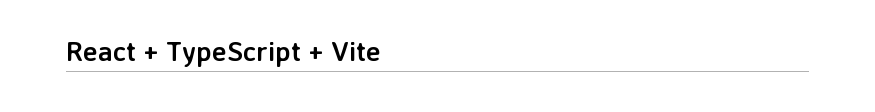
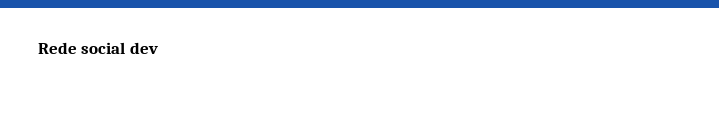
[66,42,381,67] React + TypeScript + Vite -> [38,42,158,54] Rede social dev

